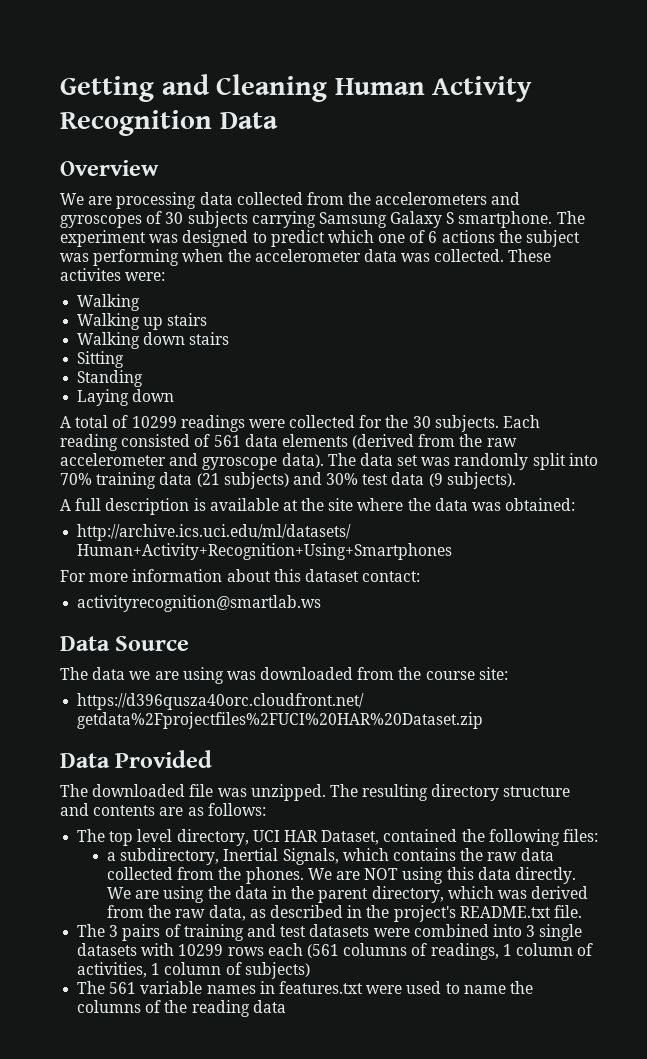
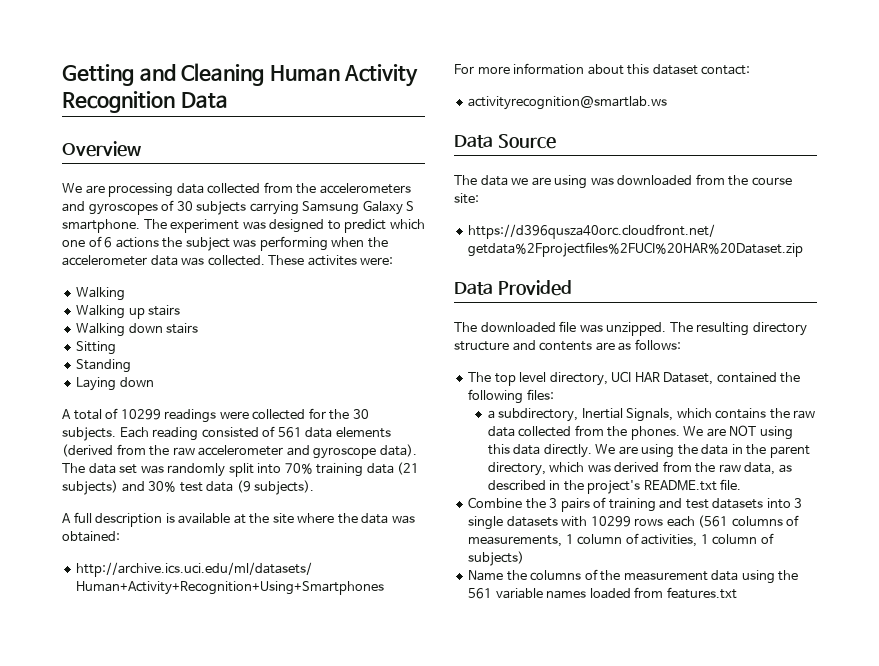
[77,924,106,937] The -> [468,497,546,509] Combine the
[373,924,489,937] were combined -> (764, 503) none
[430,943,499,960] readings, -> [468,535,563,547] measurements,
[77,981,533,994] [77,1000,286,1017] The 561 variable names in features.txt were used to name the columns of the reading data -> [468,569,799,584] [468,587,737,599] Name the columns of the measurement data using the 561 variable names loaded from features.txt

